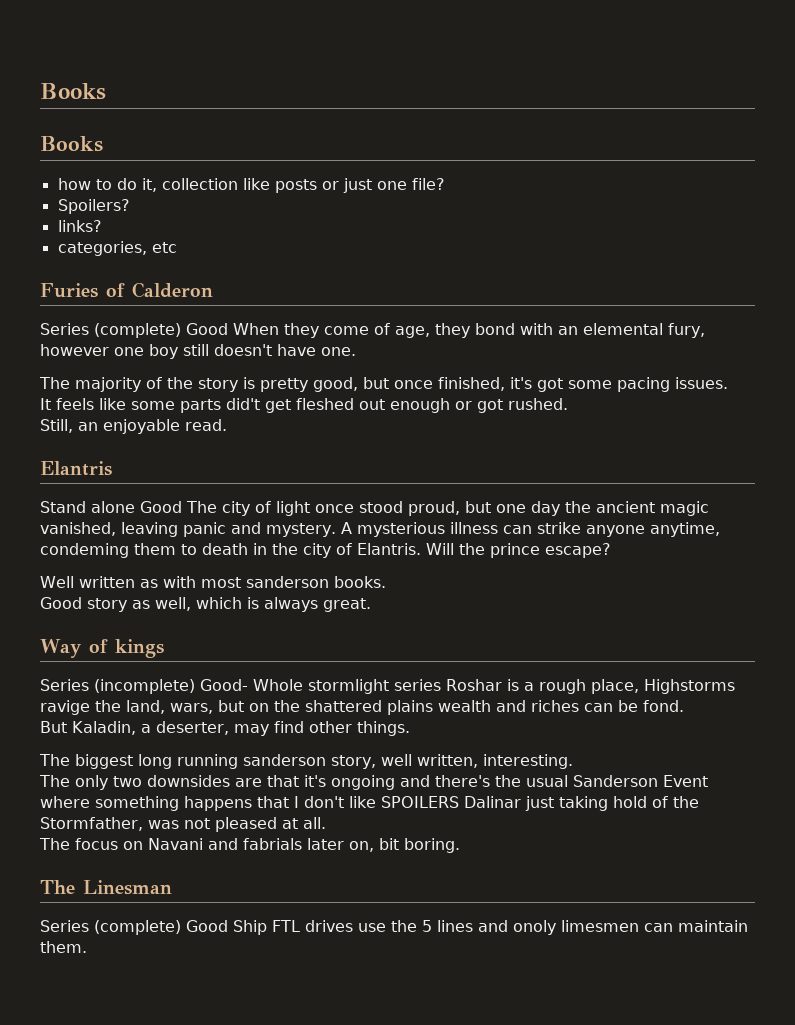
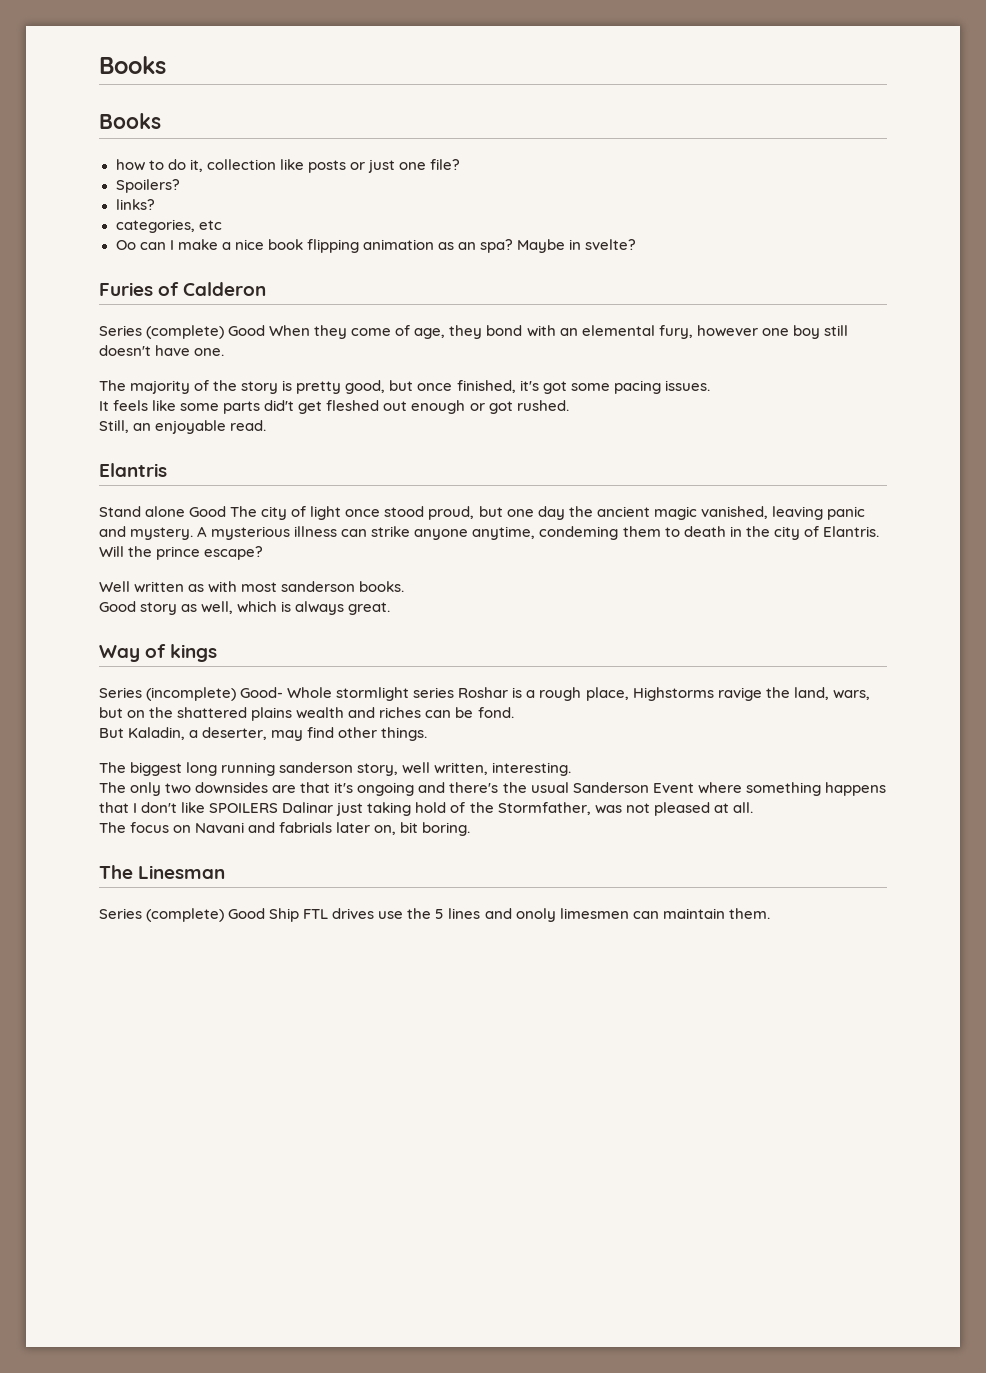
(177, 247) none -> [115,239,637,253] // Oo can I make a nice book flipping animation as an spa? Maybe in svelte?

